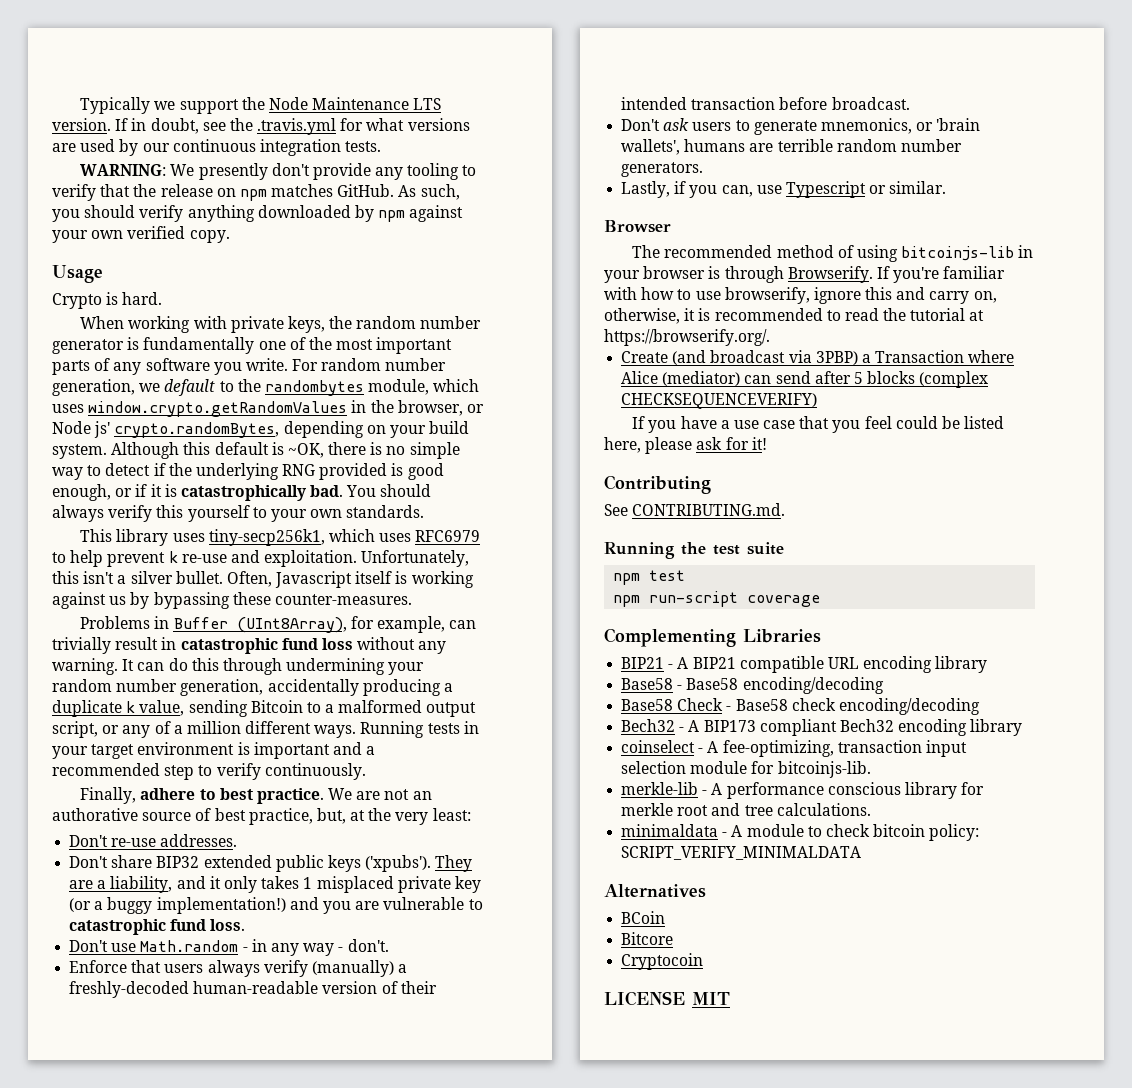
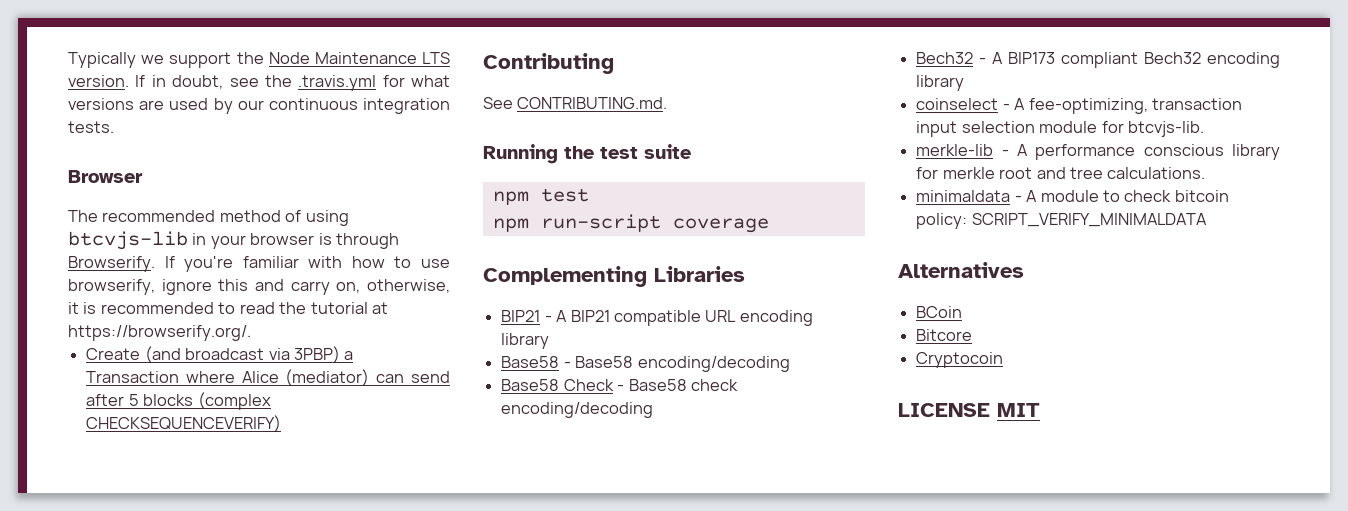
[80,163,477,180] [52,184,460,201] [52,205,464,222] [52,226,230,243] [52,265,103,283] [52,292,163,309] [80,316,482,333] [52,337,453,354] [52,358,447,375] [52,379,480,396] [52,400,484,417] [52,421,470,438] [52,442,460,459] [52,463,444,480] [52,484,432,501] [52,505,425,522] [80,529,481,546] [52,550,470,567] [52,571,474,588] [52,592,412,609] [80,616,477,633] [52,637,447,654] [52,658,425,675] [52,679,453,696] [52,700,477,717] [52,721,479,738] [52,742,376,759] [52,763,366,780] [80,787,432,804] [52,808,471,825] [69,834,238,847] [69,855,473,872] [69,876,481,893] [69,897,483,914] [69,919,246,935] [69,939,389,956] [69,960,408,977] [69,981,437,998] [621,97,910,110] [621,118,981,135] [621,139,962,155] [621,162,704,177] [621,181,947,198] // WARNING: We presently don't provide any tooling to verify that the release on npm matches GitHub. As such, you should verify anything downloaded by npm against your own verified copy. // Usage // Crypto is hard. // When working with private keys, the random number generator is fundamentally one of the most important parts of any software you write. For random number generation, we default to the randombytes module, which uses window.crypto.getRandomValues in the browser, or Node js' crypto.randomBytes, depending on your build system. Although this default is ~OK, there is no simple way to detect if the underlying RNG provided is good enough, or if it is catastrophically bad. You should always verify this yourself to your own standards. // This library uses tiny-secp256k1, which uses RFC6979 to help prevent k re-use and exploitation. Unfortunately, this isn't a silver bullet. Often, Javascript itself is working against us by bypassing these counter-measures. // Problems in Buffer (UInt8Array), for example, can trivially result in catastrophic fund loss without any warning. It can do this through undermining your random number generation, accidentally producing a duplicate k value, sending Bitcoin to a malformed output script, or any of a million different ways. Running tests in your target environment is important and a recommended step to verify continuously. // Finally, adhere to best practice. We are not an authorative source of best practice, but, at the very least: // Don't re-use addresses. // Don't share BIP32 extended public keys ('xpubs'). They are a liability, and it only takes 1 misplaced private key (or a buggy implementation!) and you are vulnerable to catastrophic fund loss. // Don't use Math.random - in any way - don't. // Enforce that users always verify (manually) a freshly-decoded human-readable version of their intended transaction before broadcast. // Don't ask users to generate mnemonics, or 'brain wallets', humans are terrible random number generators. // Lastly, if you can, use Typescript or similar. -> (114, 127) none
[901,246,1015,261] bitcoinjs-lib -> [68,231,188,250] btcvjs-lib
[632,416,1005,433] [604,437,767,454] // If you have a use case that you feel could be listed here, please ask for it! -> (282, 423) none
[777,761,871,778] bitcoinjs-lib. -> [1127,121,1204,137] btcvjs-lib.

